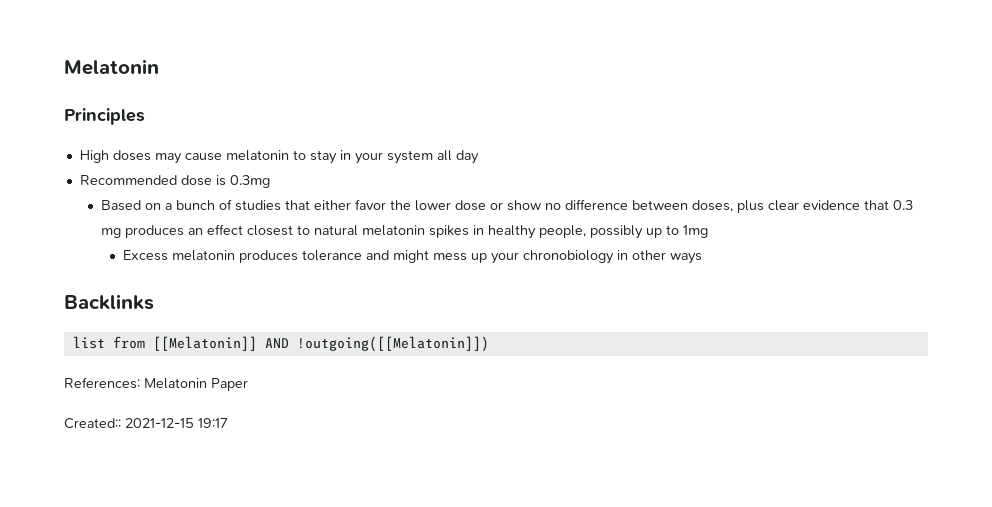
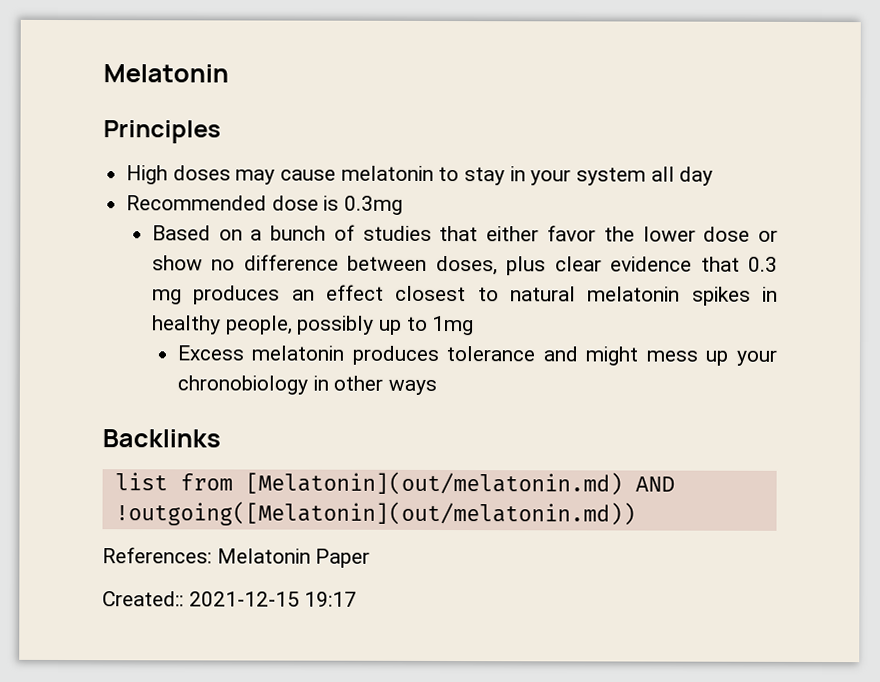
[152,336,489,352] [[Melatonin]] AND !outgoing([[Melatonin]]) -> [244,471,675,496] [114,501,636,527] [Melatonin](out/melatonin.md) AND !outgoing([Melatonin](out/melatonin.md))

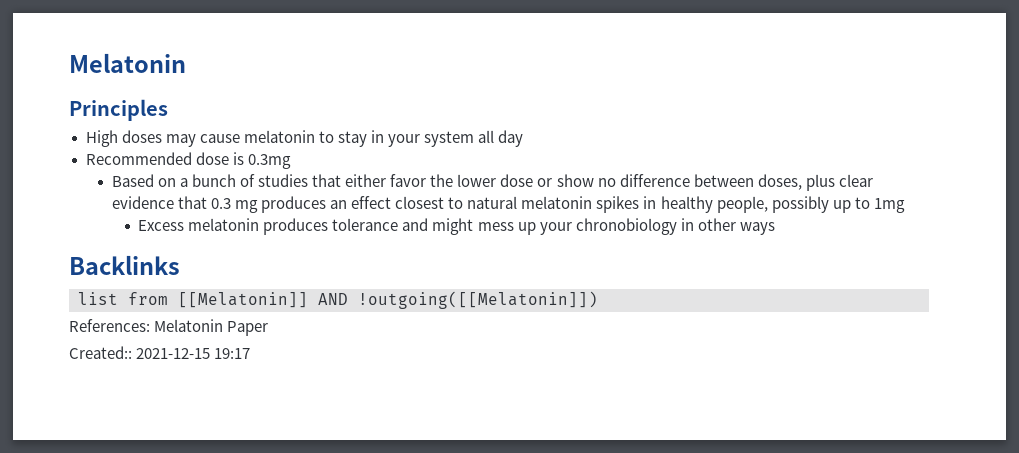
[244,471,675,496] [114,501,636,527] [Melatonin](out/melatonin.md) AND !outgoing([Melatonin](out/melatonin.md)) -> [178,291,598,309] [[Melatonin]] AND !outgoing([[Melatonin]])

